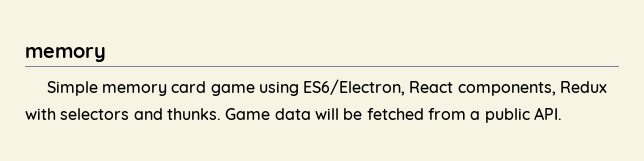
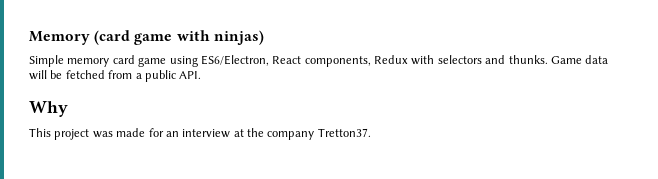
[25,47,106,62] memory -> [29,30,264,45] Memory (card game with ninjas)
(562, 113) none -> [29,101,68,117] [29,128,371,140] // Why // This project was made for an interview at the company Tretton37.

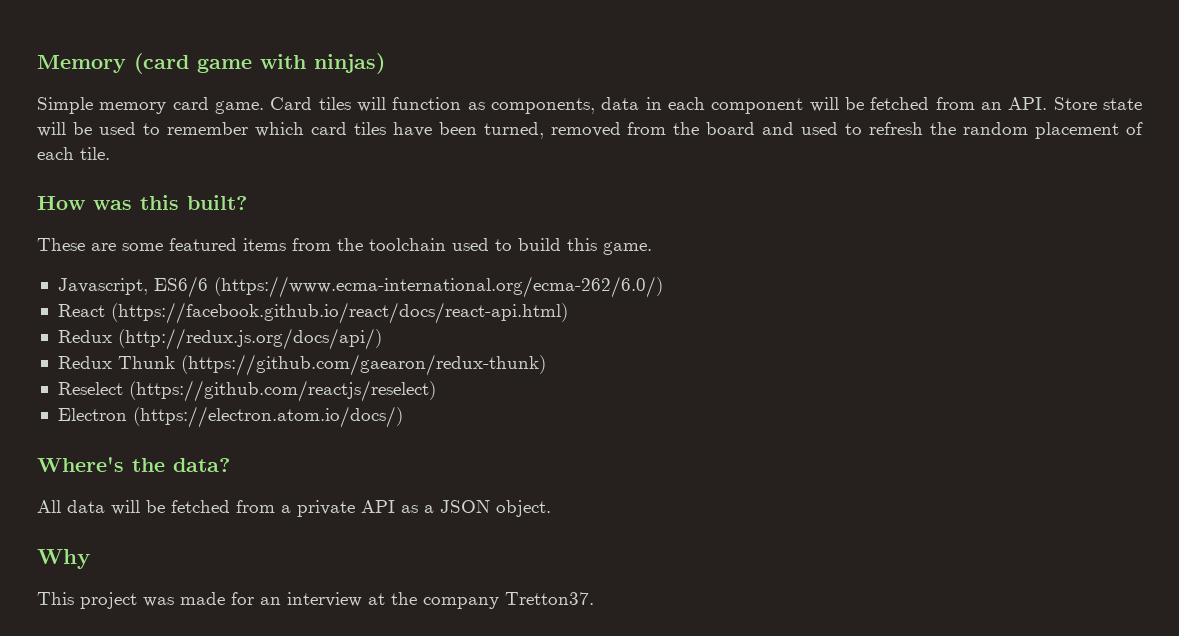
[138,55,582,67] game using ES6/Electron, React components, Redux with selectors and thunks. Game -> [215,97,1143,114] [37,122,1144,139] [37,147,110,160] [37,195,247,210] [37,238,652,255] [57,276,663,298] [57,302,568,324] [57,328,382,350] [57,354,546,376] [57,380,436,402] [57,406,403,428] [37,457,230,472] [37,500,61,513] game. Card tiles will function as components, data in each component will be fetched from an API. Store state will be used to remember which card tiles have been turned, removed from the board and used to refresh the random placement of each tile. // How was this built? // These are some featured items from the toolchain used to build this game. // Javascript, ES6/6 (https://www.ecma-international.org/ecma-262/6.0/) // React (https://facebook.github.io/react/docs/react-api.html) // Redux (http://redux.js.org/docs/api/) // Redux Thunk (https://github.com/gaearon/redux-thunk) // Reselect (https://github.com/reactjs/reselect) // Electron (https://electron.atom.io/docs/) // Where's the data? // All
[144,70,202,82] public API. -> [297,500,551,517] private API as a JSON object.

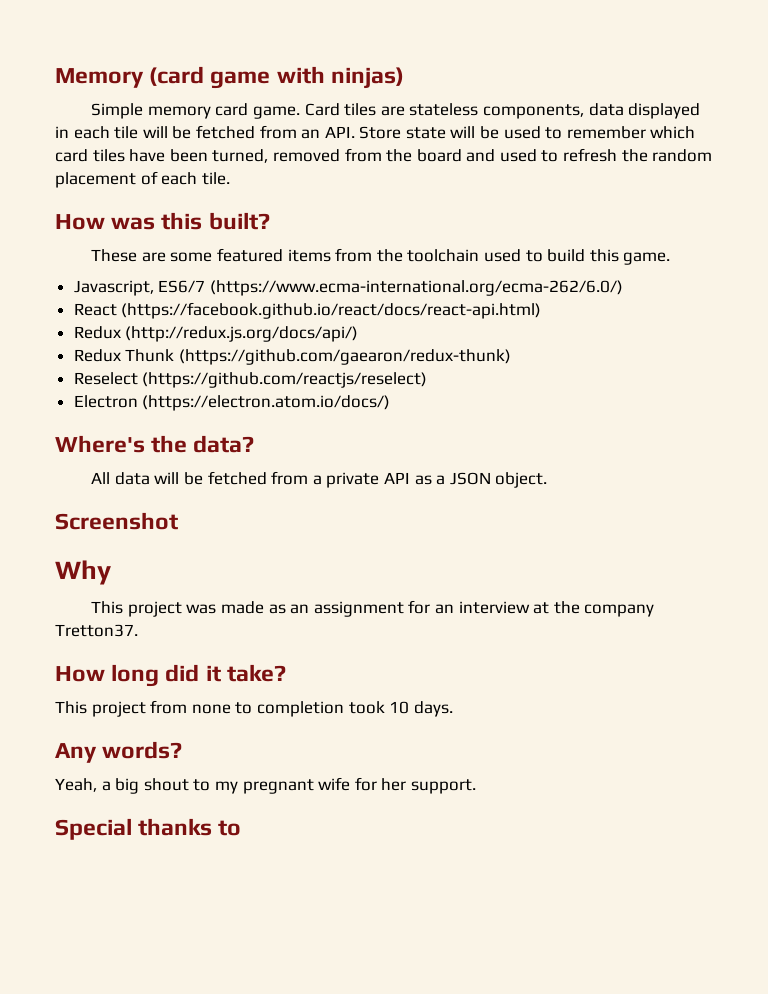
[357,97,485,112] will function as -> [380,103,479,116] are stateless
(640, 103) none -> [628,103,701,119] displayed
[711,98,804,114] component -> [114,126,139,139] tile
[153,276,208,298] ES6/6 -> [158,280,206,293] ES6/7
(551, 508) none -> [55,512,178,530] // Screenshot
(225, 598) none -> [268,601,404,617] as an assignment
(594, 598) none -> [55,664,286,687] [55,700,453,717] [55,741,183,763] [55,777,476,794] [55,818,242,840] // How long did it take? // This project from none to completion took 10 days. // Any words? // Yeah, a big shout to my pregnant wife for her support. // Special thanks to

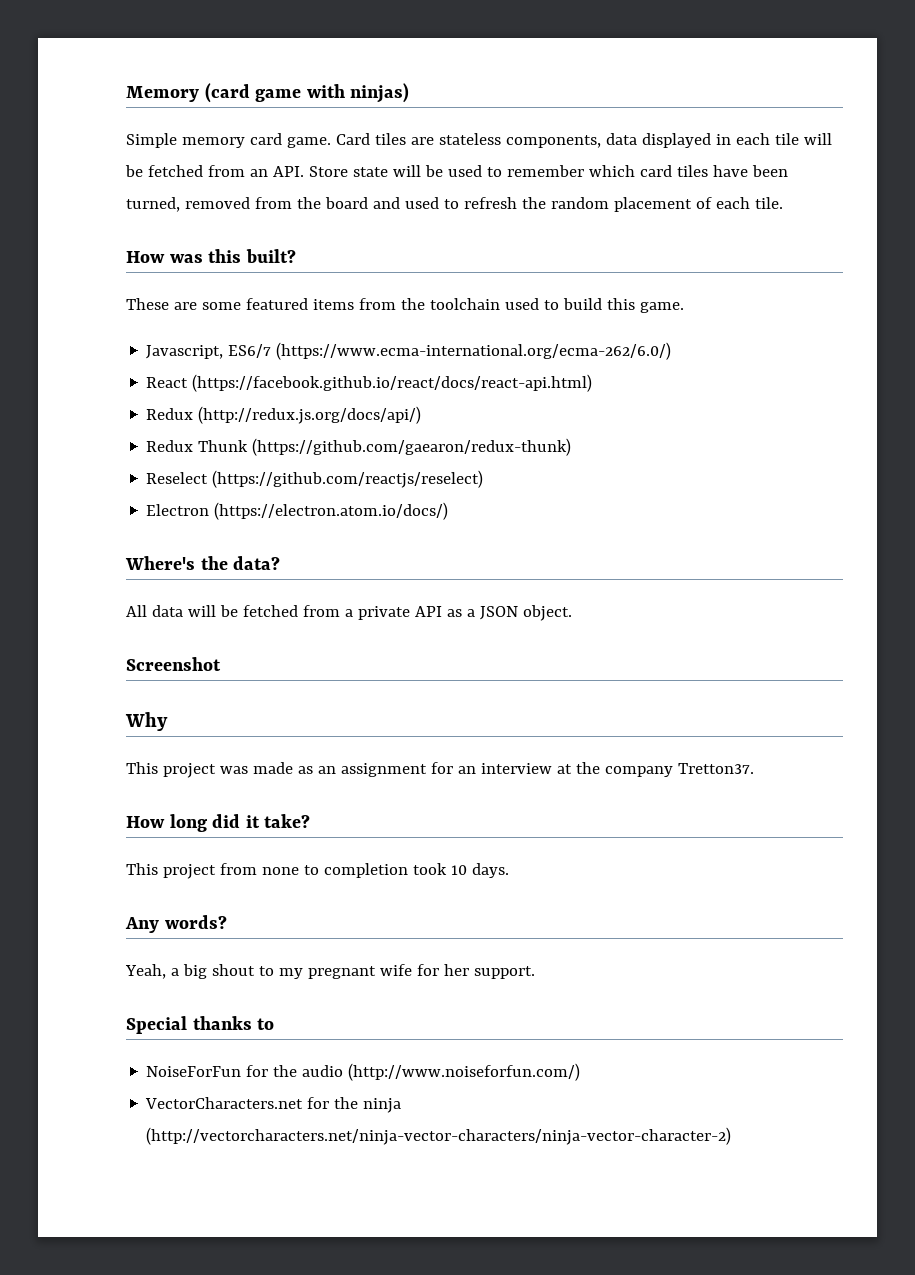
(242, 828) none -> [146,1063,581,1081] [145,1097,402,1113] [146,1127,732,1145] // NoiseForFun for the audio (http://www.noiseforfun.com/) // VectorCharacters.net for the ninja (http://vectorcharacters.net/ninja-vector-characters/ninja-vector-character-2)

